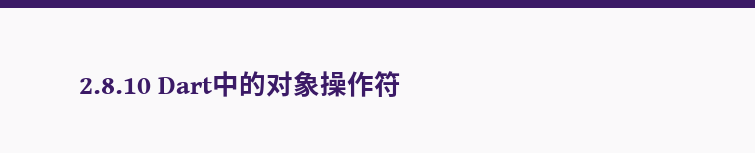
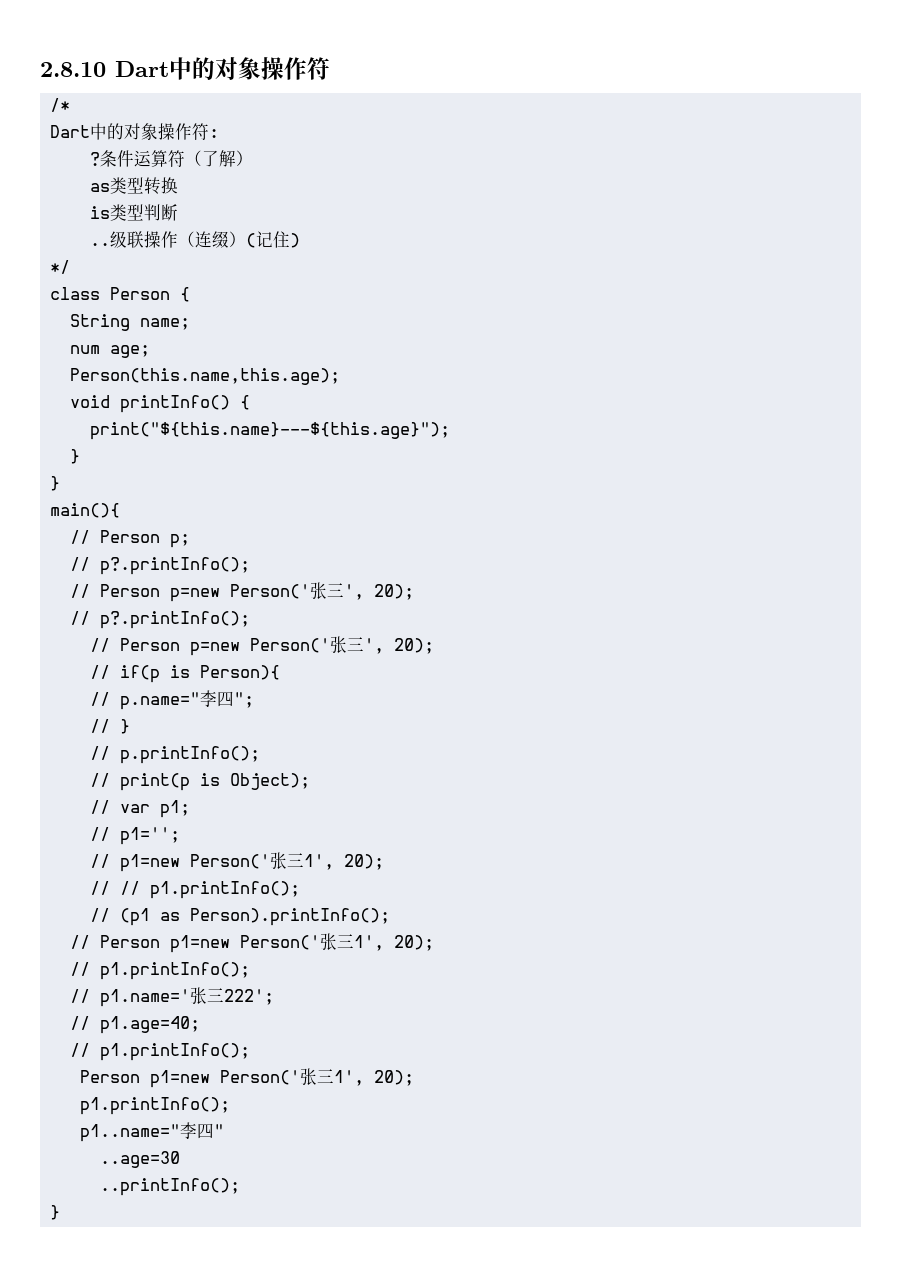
(402, 84) none -> [50,98,71,112] [50,123,220,140] [90,150,254,167] [90,177,179,195] [90,204,179,221] [90,231,301,248] [50,260,71,274] [50,287,191,302] [70,314,191,331] [70,345,151,358] [70,368,341,385] [70,395,251,413] [90,422,451,440] [70,449,81,464] [50,476,61,491] [50,503,121,518] [70,530,191,548] [70,557,251,575] [70,582,415,602] [70,611,251,629] [90,636,435,656] [90,665,281,683] [90,690,255,710] [90,719,131,734] [90,746,261,764] [90,773,311,791] [90,800,191,818] [90,827,181,845] [90,852,385,872] [90,881,301,899] [90,908,391,926] [70,933,435,953] [70,962,251,980] [70,987,275,1007] [70,1016,201,1034] [70,1043,251,1061] [80,1068,415,1088] [80,1097,231,1115] [80,1122,225,1142] [100,1151,181,1168] [100,1178,241,1196] [50,1205,61,1220] // /* // Dart中的对象操作符: // ?条件运算符（了解） // as类型转换 // is类型判断 // ..级联操作（连缀）(记住) // */ // class Person { // String name; // num age; // Person(this.name,this.age); // void printInfo() { // print("${this.name}---${this.age}"); // } // } // main(){ // // Person p; // // p?.printInfo(); // // Person p=new Person('张三', 20); // // p?.printInfo(); // // Person p=new Person('张三', 20); // // if(p is Person){ // // p.name="李四"; // // } // // p.printInfo(); // // print(p is Object); // // var p1; // // p1=''; // // p1=new Person('张三1', 20); // // // p1.printInfo(); // // (p1 as Person).printInfo(); // // Person p1=new Person('张三1', 20); // // p1.printInfo(); // // p1.name='张三222'; // // p1.age=40; // // p1.printInfo(); // Person p1=new Person('张三1', 20); // p1.printInfo(); // p1..name="李四" // ..age=30 // ..printInfo(); // }

